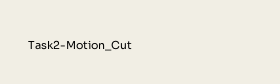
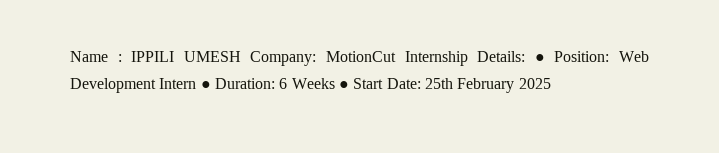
[28,40,132,51] Task2-Motion_Cut -> [70,51,650,66] [70,78,551,93] Name : IPPILI UMESH Company: MotionCut Internship Details: ● Position: Web Development Intern ● Duration: 6 Weeks ● Start Date: 25th February 2025

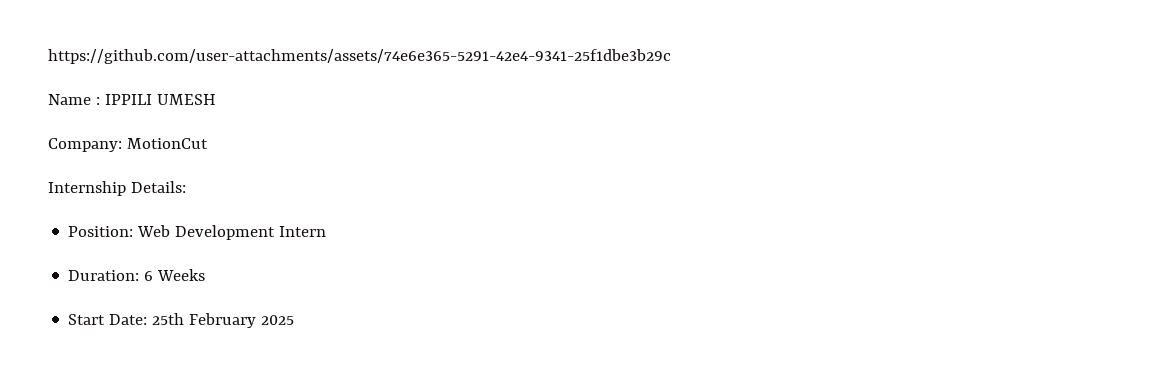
(70, 56) none -> [48,49,671,64] https://github.com/user-attachments/assets/74e6e365-5291-42e4-9341-25f1dbe3b29c //
(241, 56) none -> (216, 99) //
(396, 56) none -> (208, 143) //
[534,54,545,62] ● -> (186, 187) //
[200,81,211,89] ● -> (327, 231) //
[338,81,349,89] ● -> (206, 275) //

